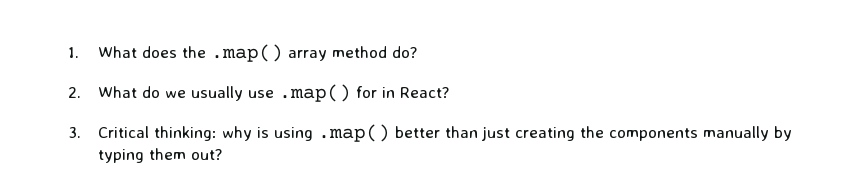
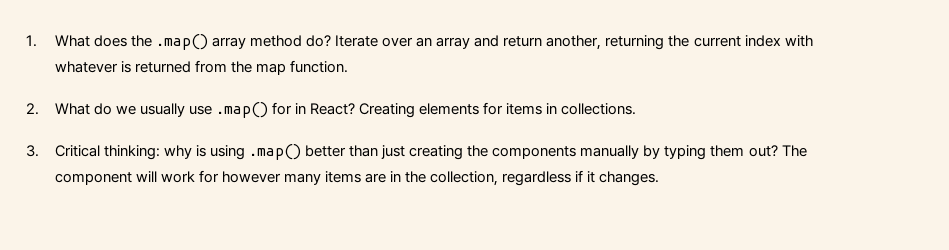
(417, 52) none -> [335,35,813,50] [54,60,349,75] Iterate over an array and return another, returning the current index with whatever is returned from the map function.
(449, 92) none -> [359,102,637,118] Creating elements for items in collections.
(222, 154) none -> [781,145,807,157] [54,170,660,186] The component will work for however many items are in the collection, regardless if it changes.

